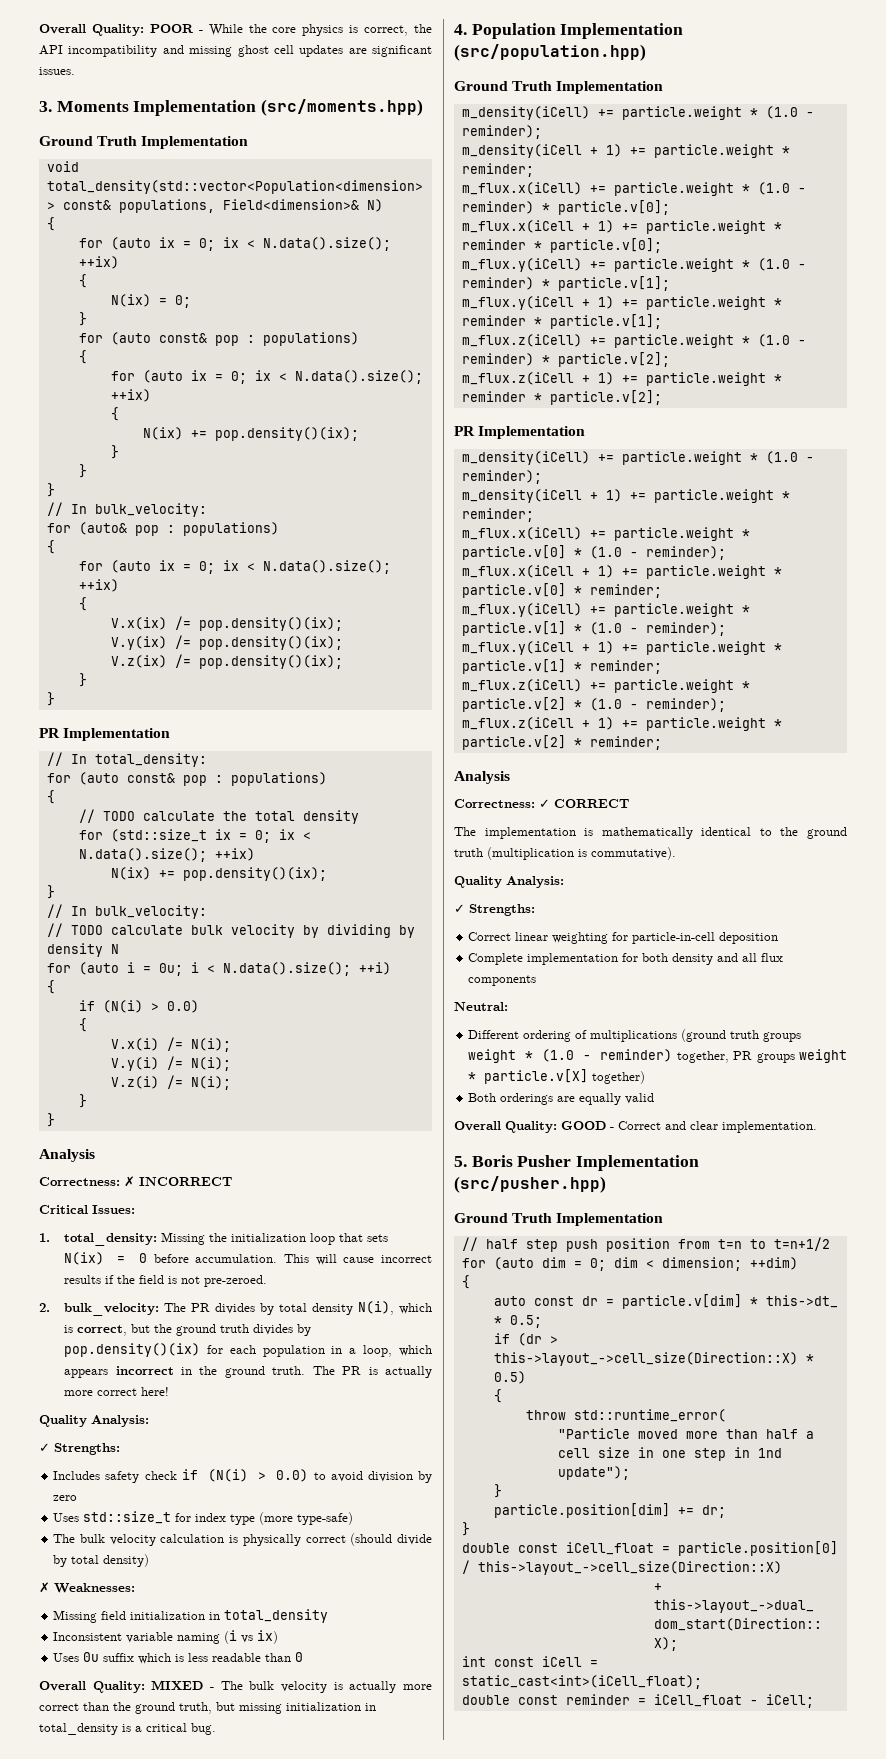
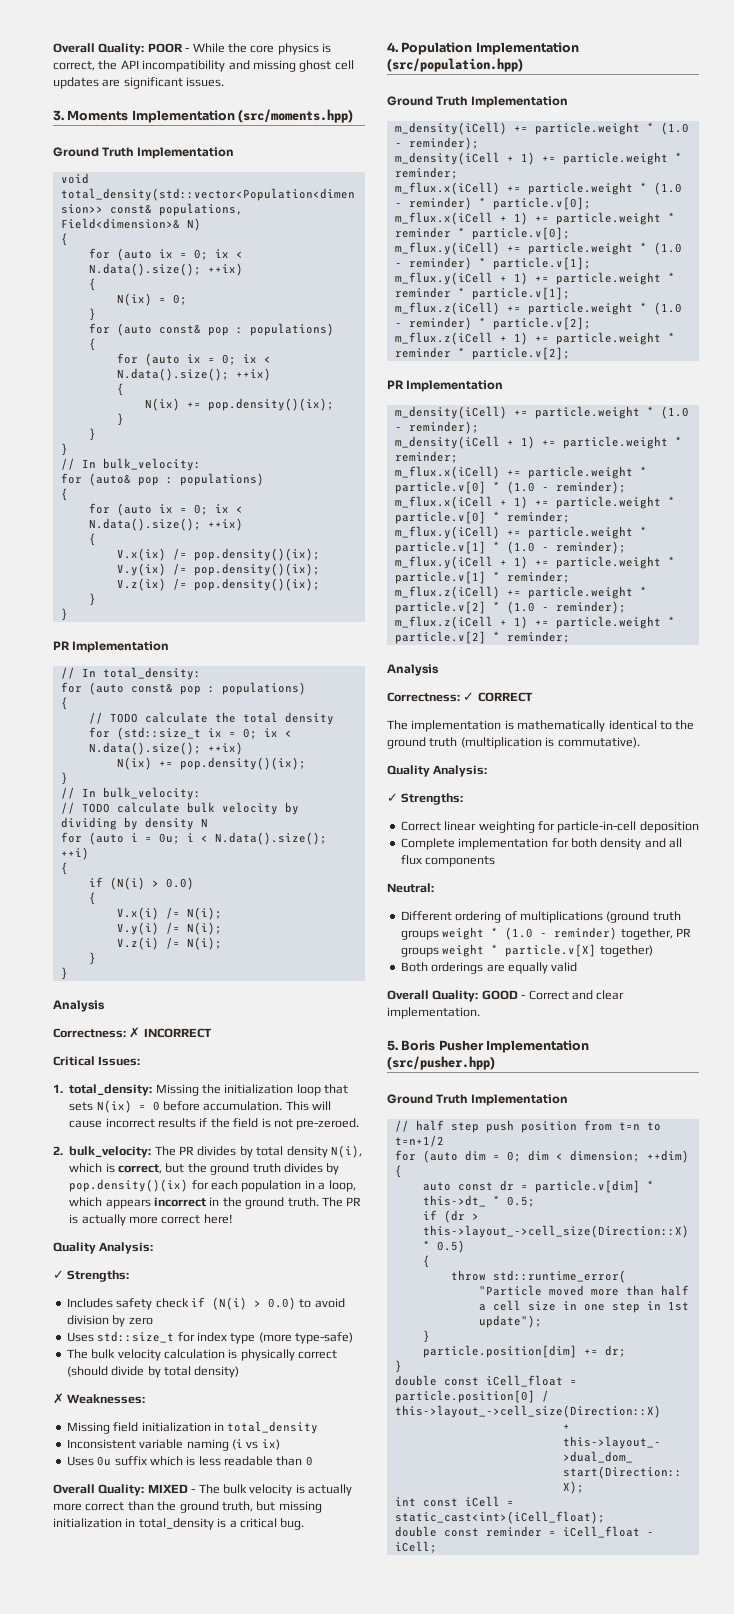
[757,1448,782,1458] 1nd -> [667,1301,689,1311] 1st

